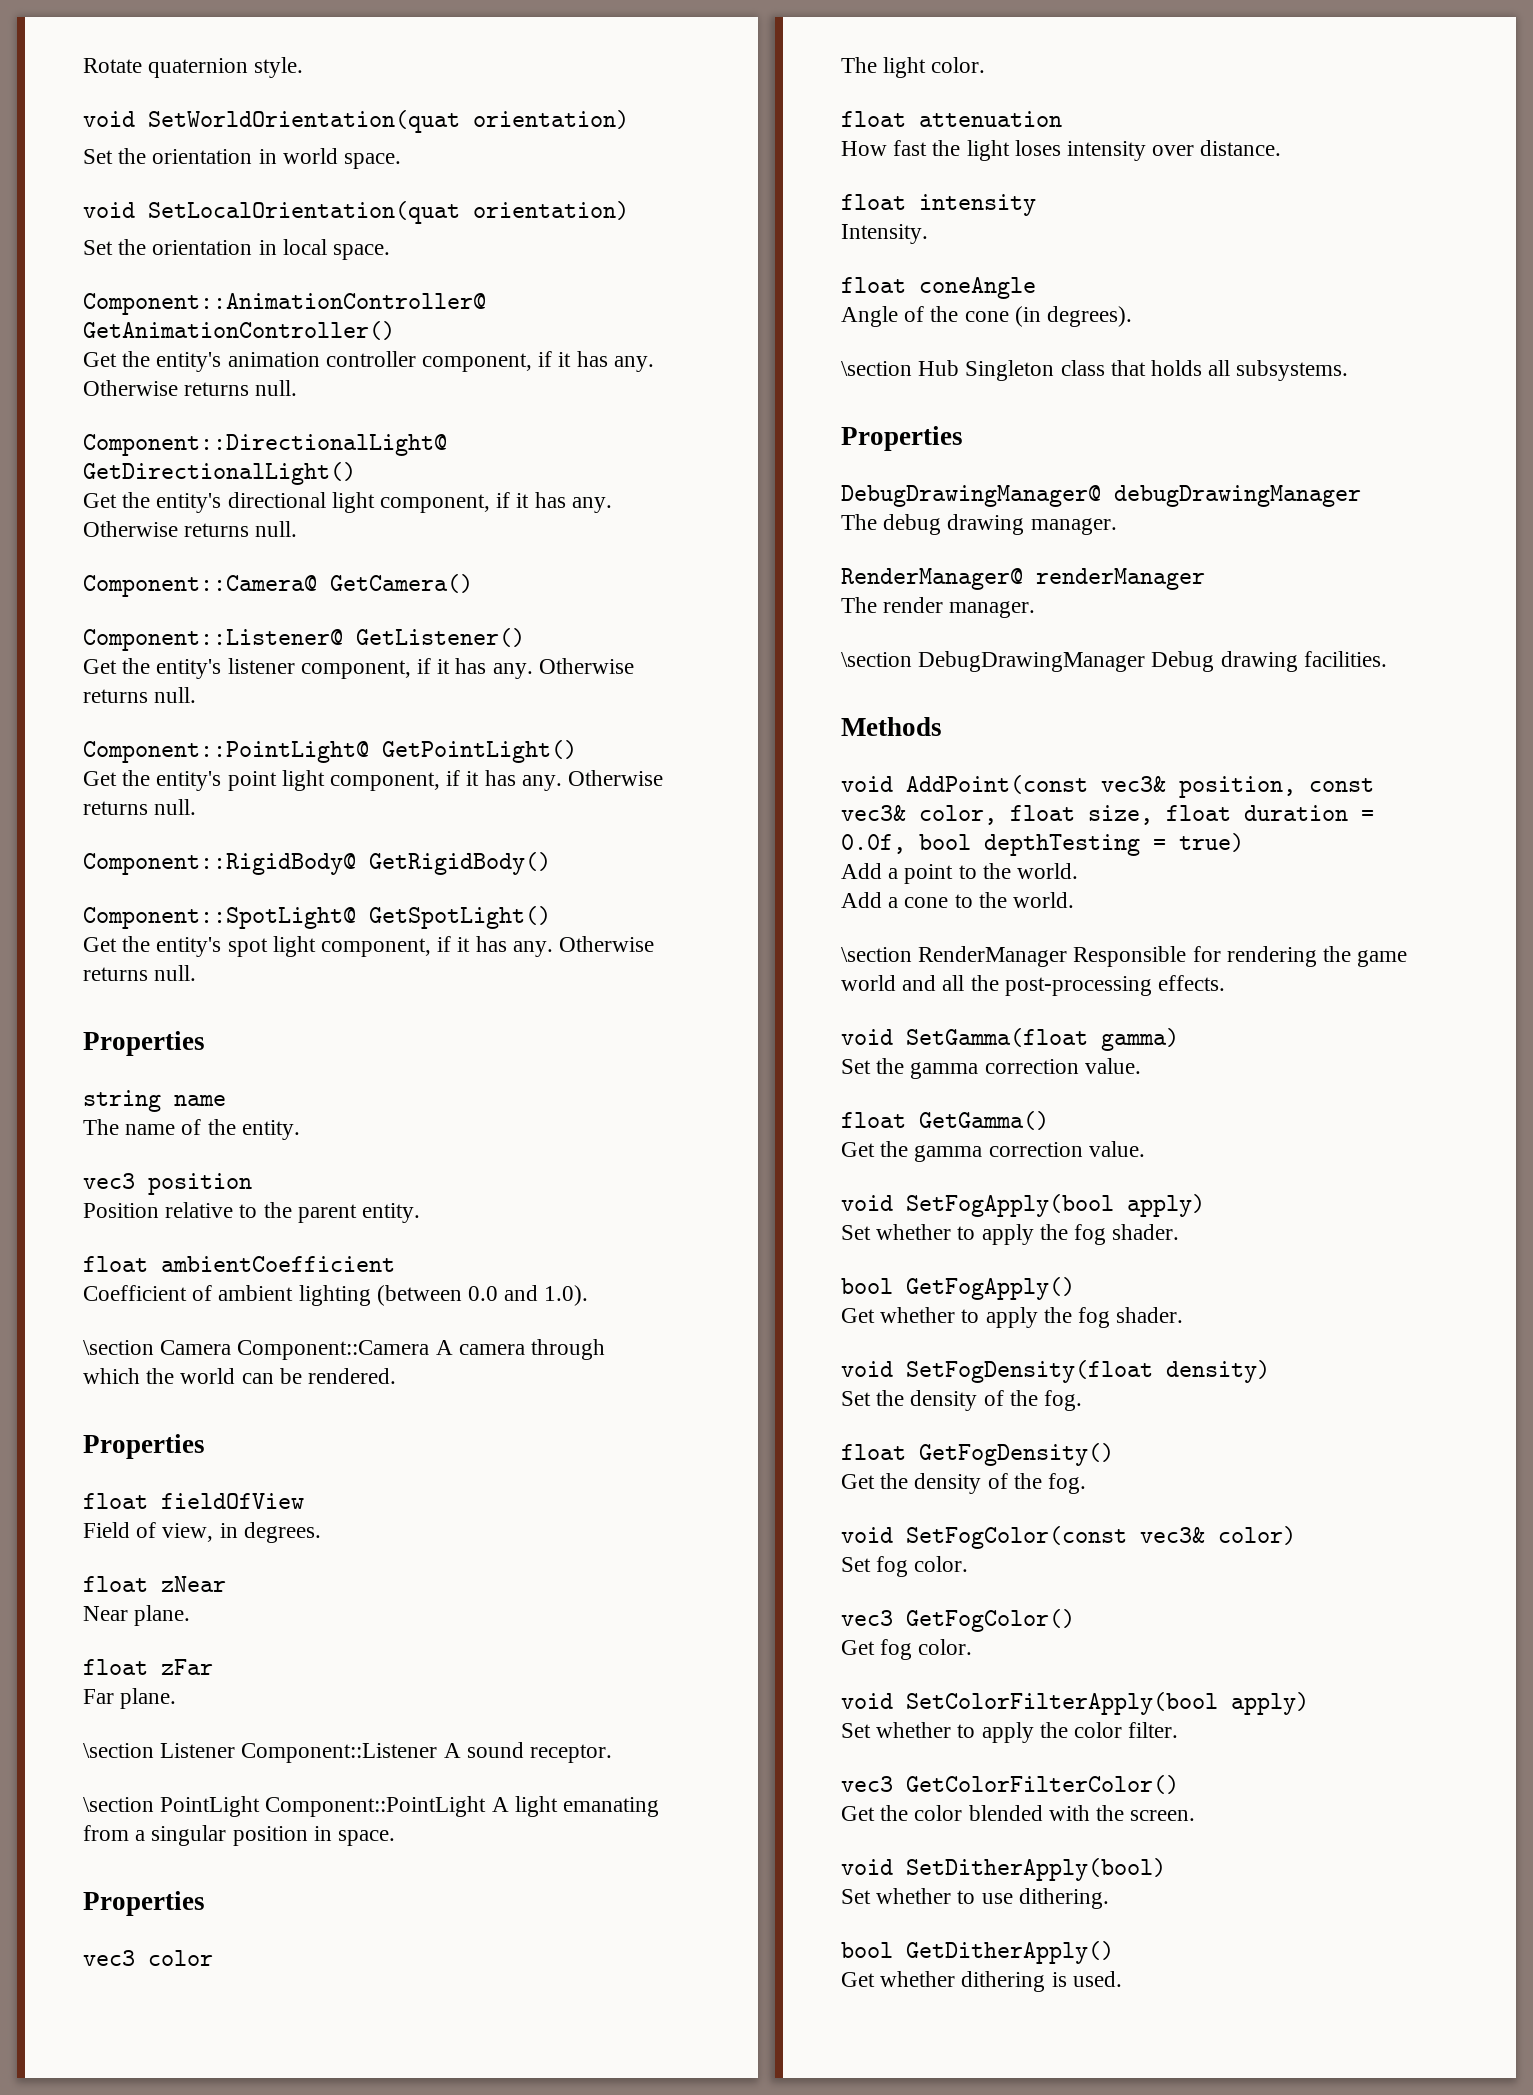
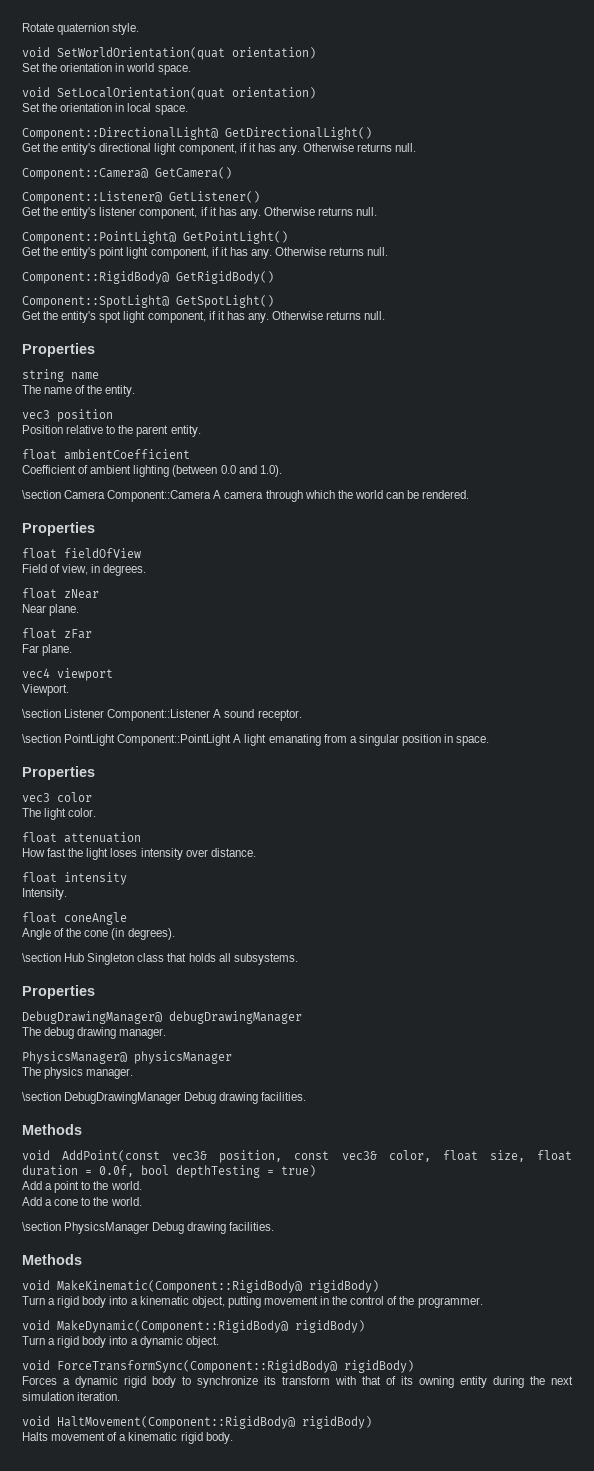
[83,293,486,315] [83,321,395,340] [83,351,654,372] [83,380,298,396] // Component::AnimationController@ GetAnimationController() // Get the entity's animation controller component, if it has any. Otherwise returns null. -> (188, 110) none
(177, 1698) none -> [22,668,113,681] [22,684,69,696] // vec4 viewport // Viewport.
[841,568,1205,590] [841,597,944,613] RenderManager@ renderManager // The render -> [22,1051,232,1064] [22,1067,84,1079] PhysicsManager@ physicsManager // The physics
[918,946,1408,967] [841,975,1226,996] [841,1028,1179,1051] [841,1058,1141,1079] [841,1111,1049,1130] [841,1141,1145,1162] [841,1194,1205,1217] [841,1224,1180,1245] [841,1277,1075,1300] [841,1307,1184,1328] [841,1360,1270,1383] [841,1390,1083,1411] [841,1443,1114,1466] [841,1473,1087,1494] [841,1526,1296,1549] [841,1556,969,1577] [841,1609,1075,1632] [841,1639,973,1660] [841,1692,1309,1715] [841,1722,1179,1743] [841,1775,1179,1794] [841,1805,1196,1821] [841,1858,1166,1881] [841,1888,1109,1909] [841,1941,1114,1964] [841,1971,1122,1992] RenderManager Responsible for rendering the game world and all the post-processing effects. // void SetGamma(float gamma) // Set the gamma correction value. // float GetGamma() // Get the gamma correction value. // void SetFogApply(bool apply) // Set whether to apply the fog shader. // bool GetFogApply() // Get whether to apply the fog shader. // void SetFogDensity(float density) // Set the density of the fog. // float GetFogDensity() // Get the density of the fog. // void SetFogColor(const vec3& color) // Set fog color. // vec3 GetFogColor() // Get fog color. // void SetColorFilterApply(bool apply) // Set whether to apply the color filter. // vec3 GetColorFilterColor() // Get the color blended with the screen. // void SetDitherApply(bool) // Set whether to use dithering. // bool GetDitherApply() // Get whether dithering is used. -> [64,1222,275,1234] [22,1254,82,1265] [22,1280,379,1293] [22,1296,483,1308] [22,1320,365,1333] [22,1336,219,1348] [22,1360,414,1373] [22,1376,573,1388] [22,1392,121,1401] [22,1416,372,1429] [22,1432,233,1444] PhysicsManager Debug drawing facilities. // Methods // void MakeKinematic(Component::RigidBody@ rigidBody) // Turn a rigid body into a kinematic object, putting movement in the control of the programmer. // void MakeDynamic(Component::RigidBody@ rigidBody) // Turn a rigid body into a dynamic object. // void ForceTransformSync(Component::RigidBody@ rigidBody) // Forces a dynamic rigid body to synchronize its transform with that of its owning entity during the next simulation iteration. // void HaltMovement(Component::RigidBody@ rigidBody) // Halts movement of a kinematic rigid body.

